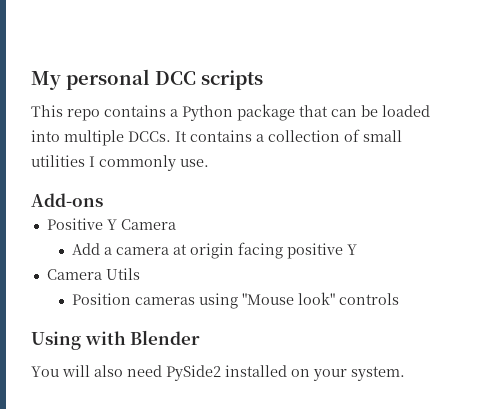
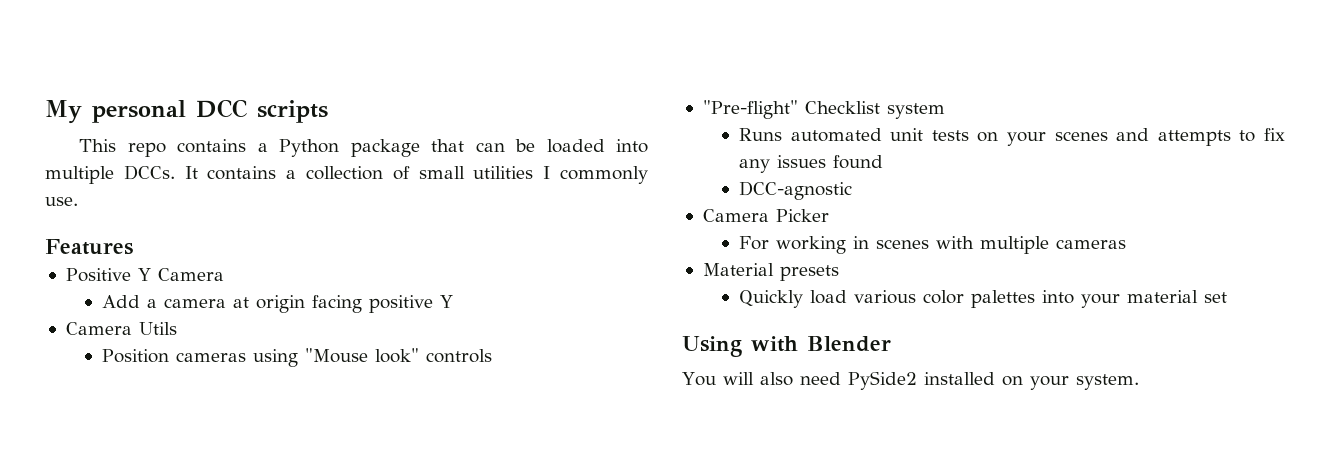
[31,193,103,207] Add-ons -> [45,239,133,255] Features
(399, 299) none -> [702,100,945,119] [739,128,1285,146] [739,155,884,173] [739,181,853,200] [702,209,829,222] [739,236,1127,254] [702,263,839,281] [739,290,1228,308] // "Pre-flight" Checklist system // Runs automated unit tests on your scenes and attempts to fix any issues found // DCC-agnostic // Camera Picker // For working in scenes with multiple cameras // Material presets // Quickly load various color palettes into your material set

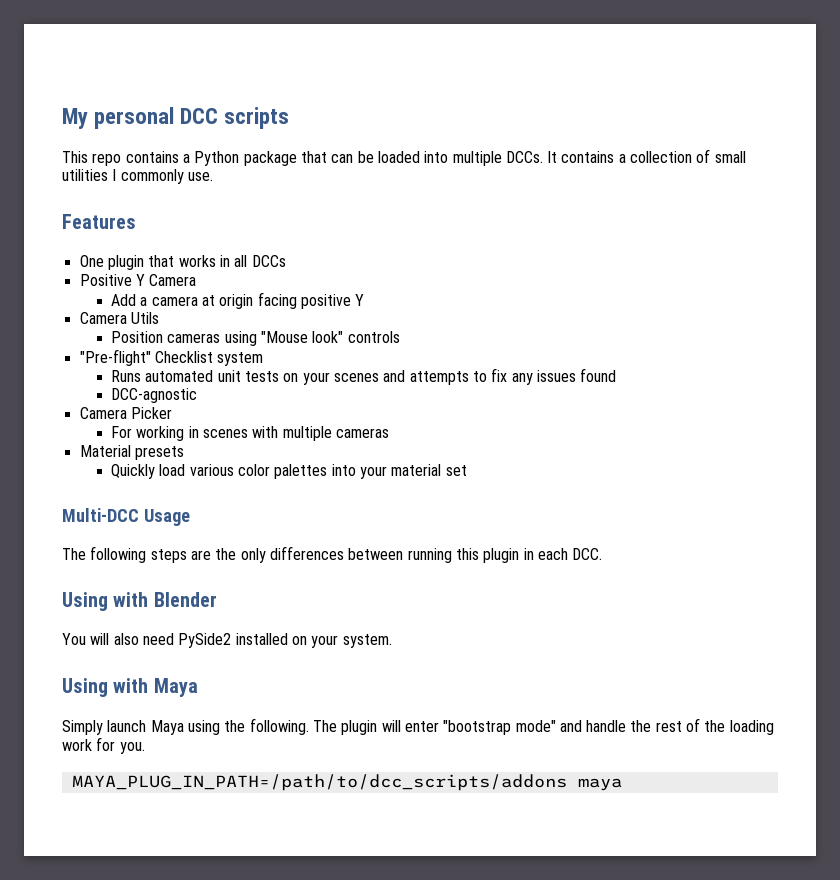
(133, 247) none -> [79,255,286,270] // One plugin that works in all DCCs
(1228, 297) none -> [62,508,190,526] [62,546,603,563] // Multi-DCC Usage // The following steps are the only differences between running this plugin in each DCC.
(1139, 382) none -> [62,678,198,697] [62,718,774,735] [62,737,145,754] [71,774,622,791] // Using with Maya // Simply launch Maya using the following. The plugin will enter "bootstrap mode" and handle the rest of the loading work for you. // MAYA_PLUG_IN_PATH=/path/to/dcc_scripts/addons maya

